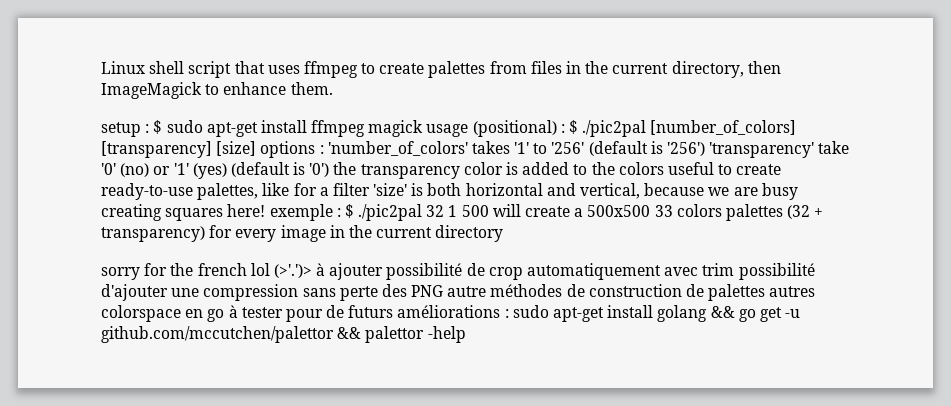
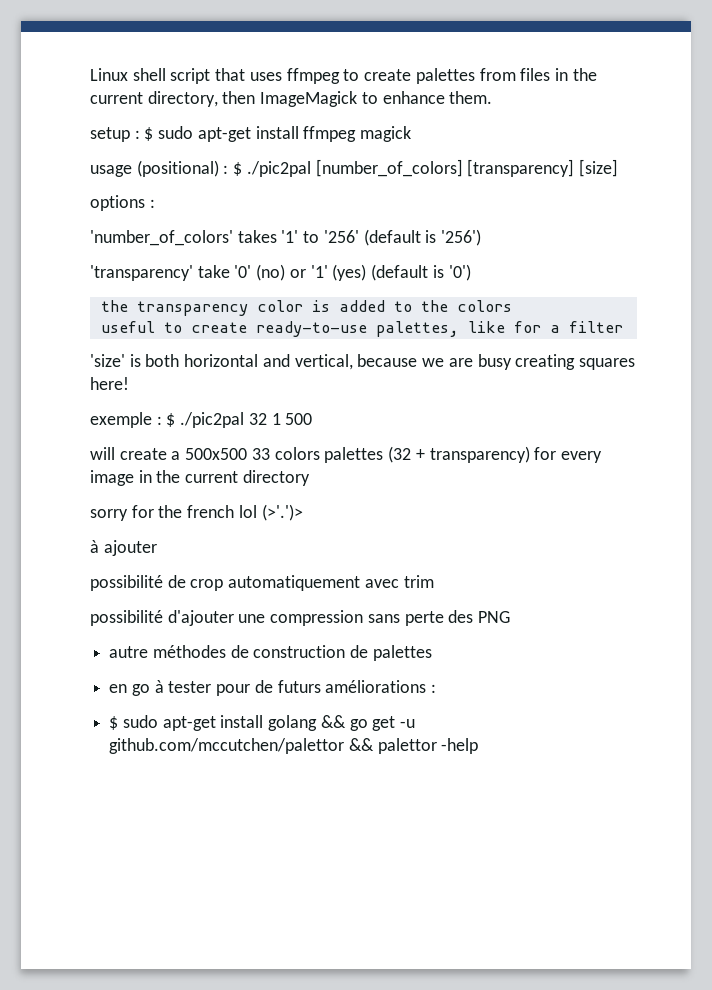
(424, 128) none -> (412, 134) //
(257, 148) none -> (619, 168) //
(324, 149) none -> (155, 203) //
(706, 149) none -> (482, 237) //
(330, 170) none -> (471, 272) //
(664, 168) none -> (512, 306) //
(370, 189) none -> (623, 327) //
(266, 210) none -> (129, 383) //
(489, 211) none -> (313, 419) //
(312, 271) none -> (303, 512) //
(384, 271) none -> (157, 548) //
(735, 269) none -> (434, 581) //
(444, 291) none -> (511, 617) //
[769,286,816,297] [101,305,181,322] autres colorspace -> (432, 653) //
(509, 313) none -> [109,716,119,730] // $

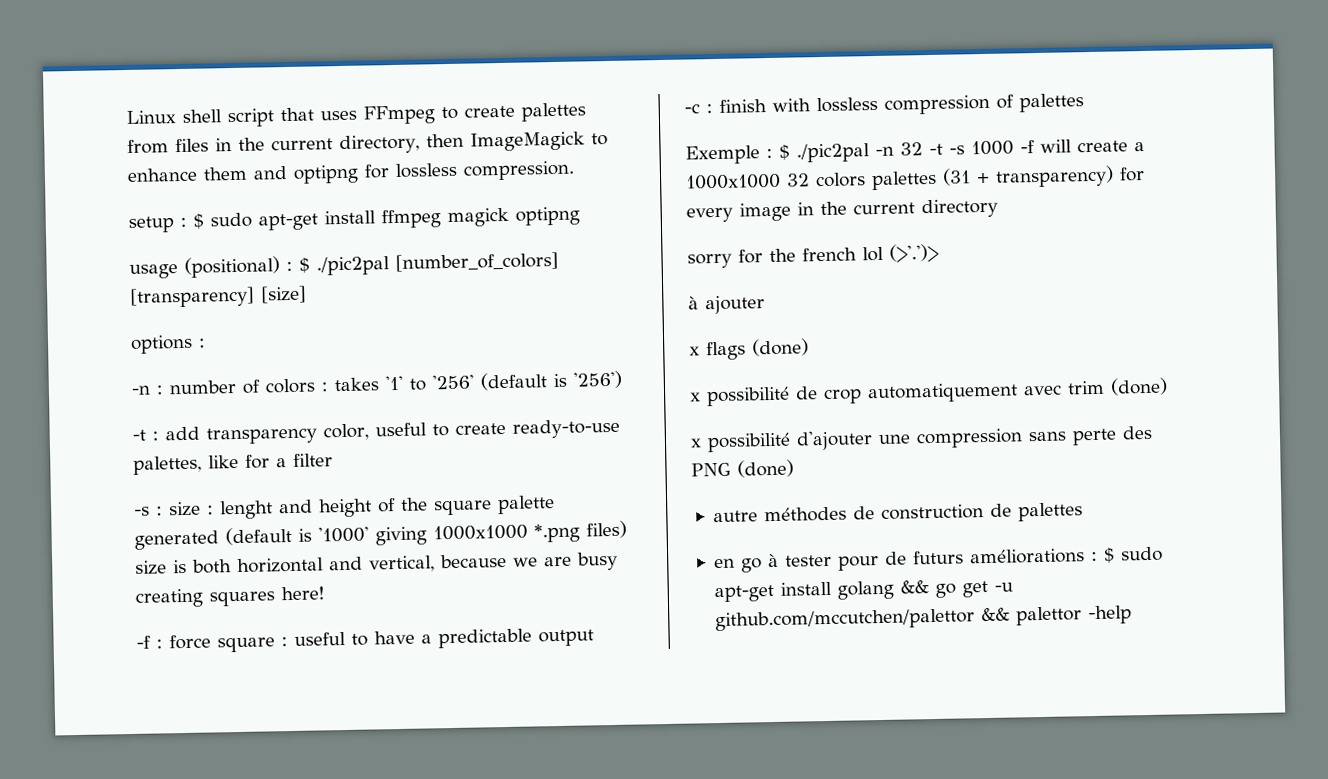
[286,68,340,84] ffmpeg -> [363,105,435,125] FFmpeg
[449,91,493,104] them. -> [203,160,575,184] them and optipng for lossless compression.
(412, 134) none -> [515,206,580,226] optipng
[90,230,233,246] 'number_of_colors' -> [131,378,328,395] -n : number of colors :
[90,264,471,281] [100,300,512,316] 'transparency' take '0' (no) or '1' (yes) (default is '0') // the transparency color is added to the colors // -> [132,423,369,445] -t : add transparency color,
[90,354,125,367] 'size' -> [134,495,555,520] [134,520,627,550] [135,560,167,575] -s : size : lenght and height of the square palette generated (default is '1000' giving 1000x1000 *.png files) size
[90,412,313,428] exemple : $ ./pic2pal 32 1 500 // -> [136,628,594,653] [684,93,1084,115] [685,140,1035,165] -f : force square : useful to have a predictable output // -c : finish with lossless compression of palettes // Exemple : $ ./pic2pal -n 32 -t -s 1000 -f
[185,448,270,460] 500x500 33 -> [686,173,810,190] 1000x1000 32
[388,446,412,463] (32 -> [942,168,971,186] (31
(157, 548) none -> [689,338,809,361] [690,392,701,402] x flags (done) // x
(434, 581) // -> [1110,377,1168,396] [690,438,702,448] (done) // x
(511, 617) none -> [737,459,794,478] (done)
(437, 688) // -> (1098, 556) none

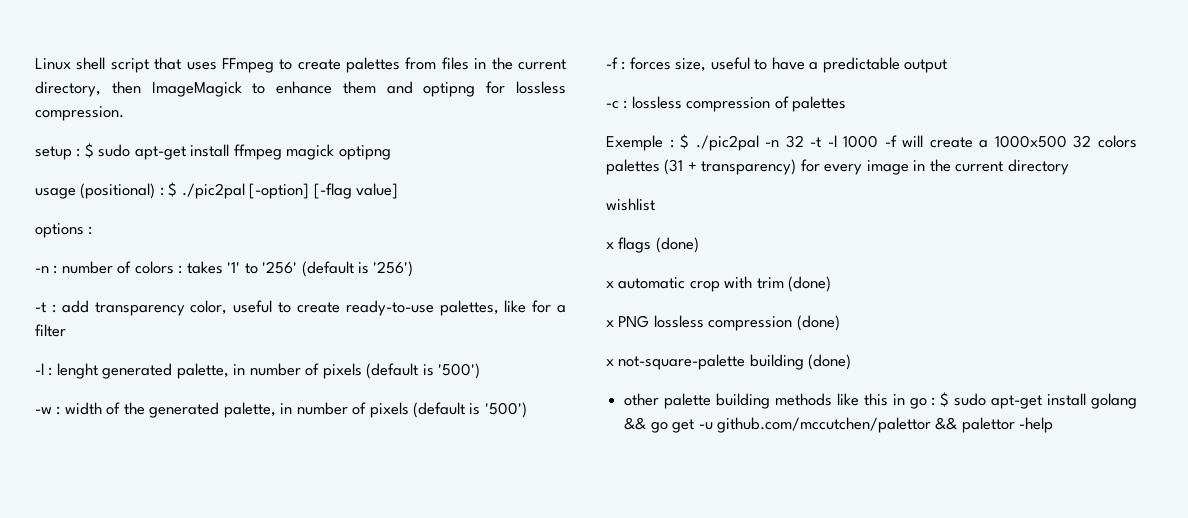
[395,251,559,272] [130,285,307,308] [number_of_colors] [transparency] [size] -> [249,183,399,199] [-option] [-flag value]
[134,495,555,520] [134,520,627,550] [135,551,618,575] [135,586,325,608] -s : size : lenght and height of the square palette generated (default is '1000' giving 1000x1000 *.png files) size is both horizontal and vertical, because we are busy creating squares here! -> [35,363,481,379] [35,402,527,418] -l : lenght generated palette, in number of pixels (default is '500') // -w : width of the generated palette, in number of pixels (default is '500')
[169,634,288,653] force square : -> [629,57,707,72] forces size,
[719,98,811,113] finish with -> (628, 104) none
[949,145,965,155] -s -> [827,135,837,147] -l
[686,173,781,190] 1000x1000 -> [994,135,1067,148] 1000x500
[687,243,939,269] [688,295,765,315] [689,338,809,361] [690,377,1168,407] [690,425,1153,453] [691,459,794,478] [712,502,1083,523] [713,548,1085,573] sorry for the french lol (>'.')> // à ajouter // x flags (done) // x possibilité de crop automatiquement avec trim (done) // x possibilité d'ajouter une compression sans perte des PNG (done) // autre méthodes de construction de palettes // en go à tester pour de futurs améliorations -> [606,198,655,211] [606,237,699,253] [606,276,832,292] [606,315,840,331] [606,354,852,370] [624,393,927,409] wishlist // x flags (done) // x automatic crop with trim (done) // x PNG lossless compression (done) // x not-square-palette building (done) // other palette building methods like this in go

